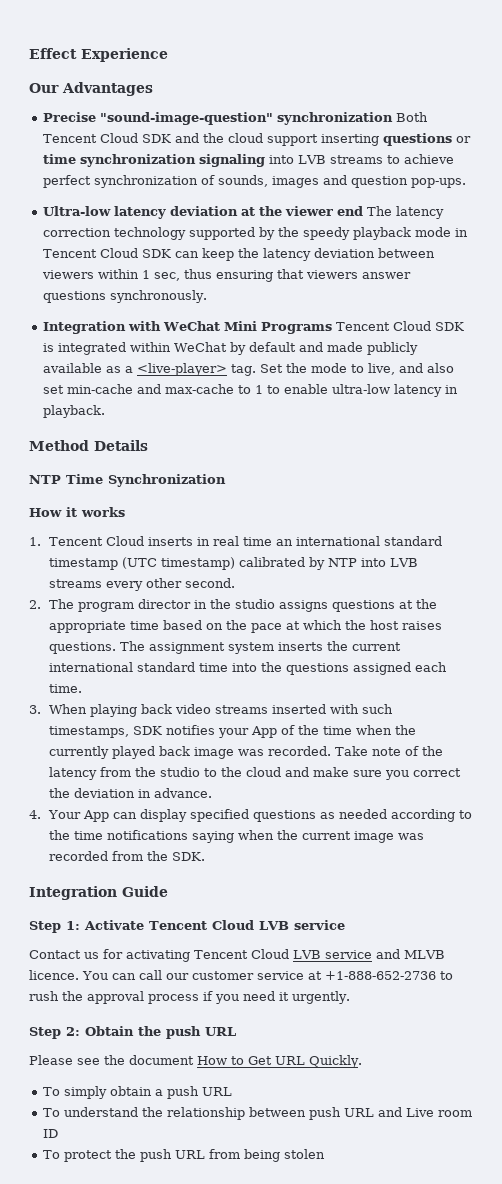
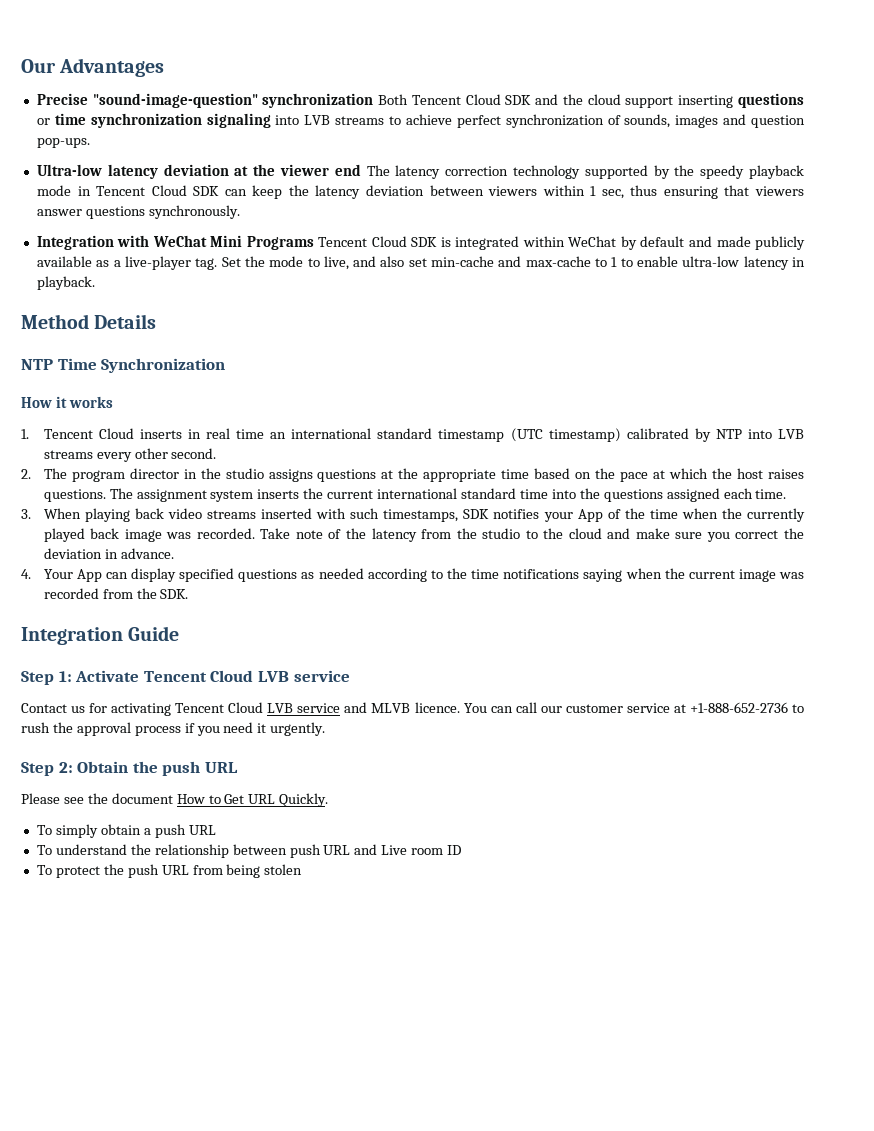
[29,48,168,62] Effect Experience // -> (21, 66) none
[136,363,227,376] <live-player> -> [124,256,191,270] live-player

